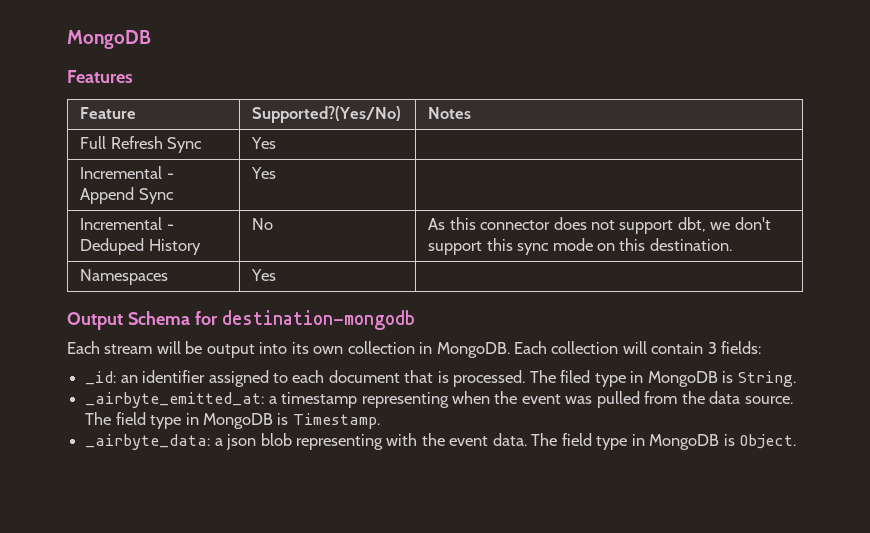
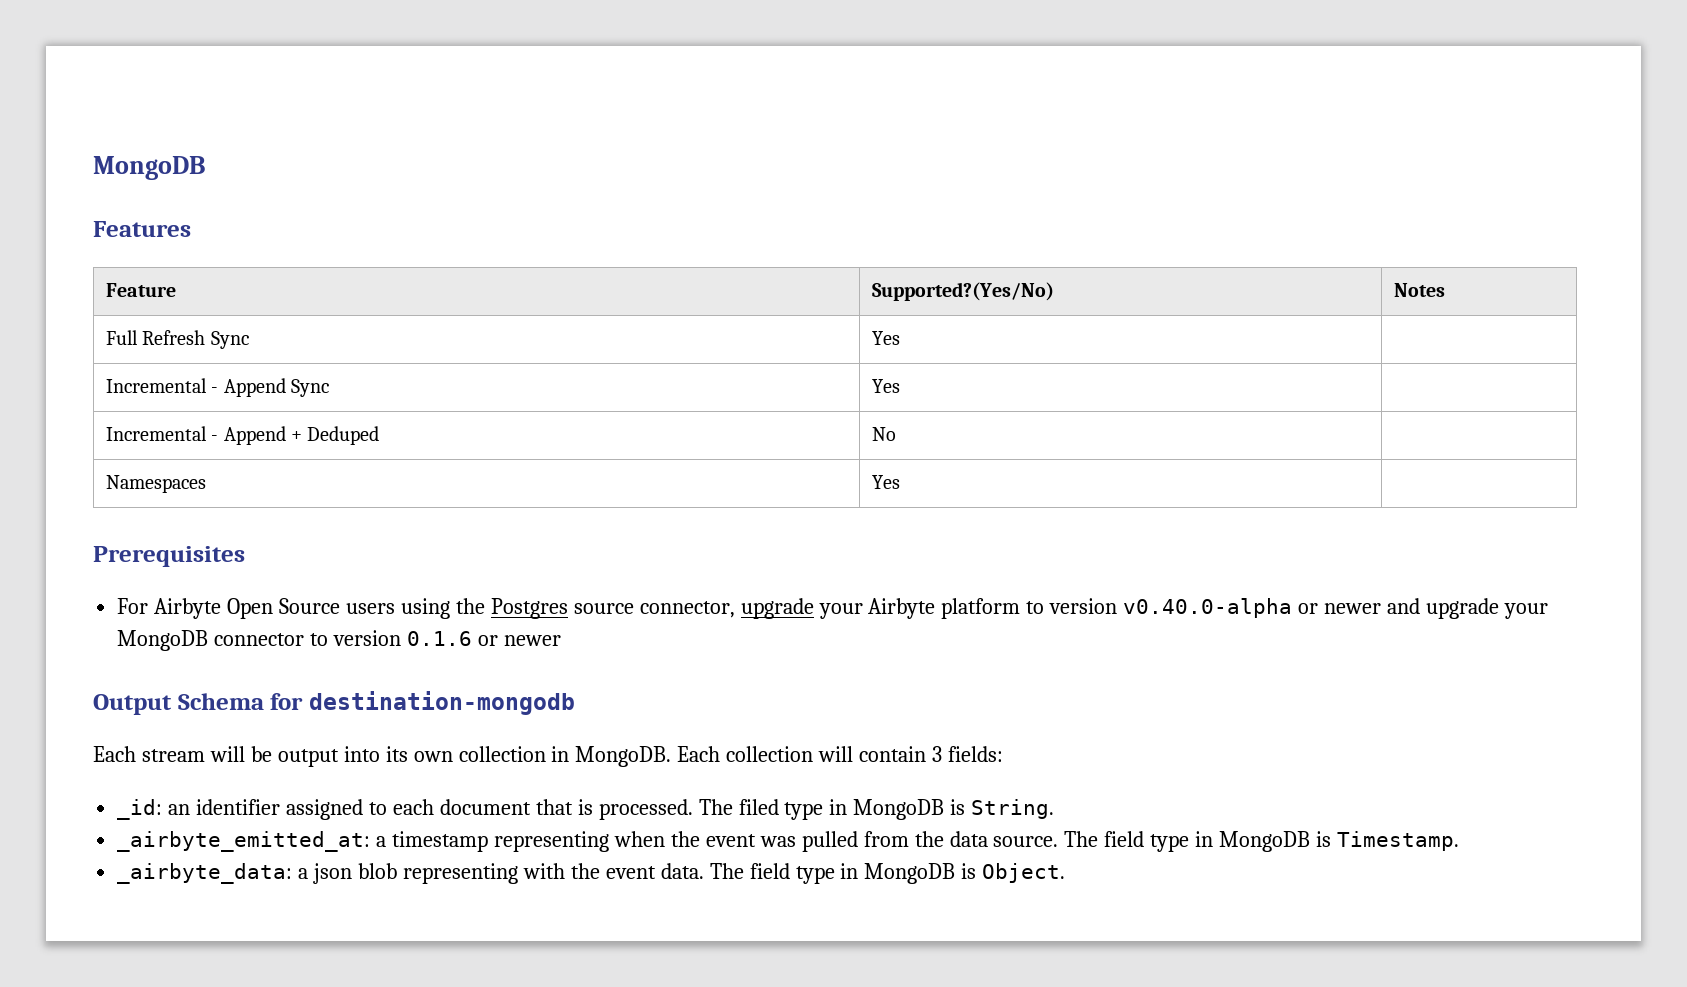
(174, 227) none -> [223,426,303,445] Append +
[148,239,201,255] History -> (380, 435) none
[428,217,771,234] [428,238,732,255] [80,269,169,285] [251,269,277,281] As this connector does not support dbt, we don't support this sync mode on this destination. // Namespaces | Yes | -> [105,475,206,493] [871,475,900,489] [93,546,245,567] [117,598,1548,619] [117,630,561,651] // Namespaces | Yes | // Prerequisites // For Airbyte Open Source users using the Postgres source connector, upgrade your Airbyte platform to version v0.40.0-alpha or newer and upgrade your MongoDB connector to version 0.1.6 or newer

